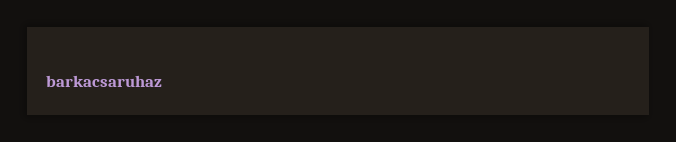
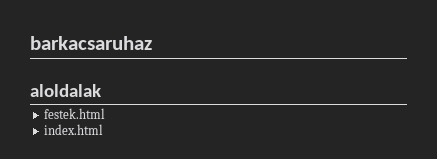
(162, 81) none -> [30,84,101,97] [44,108,106,119] [44,124,104,135] // aloldalak // festek.html // index.html

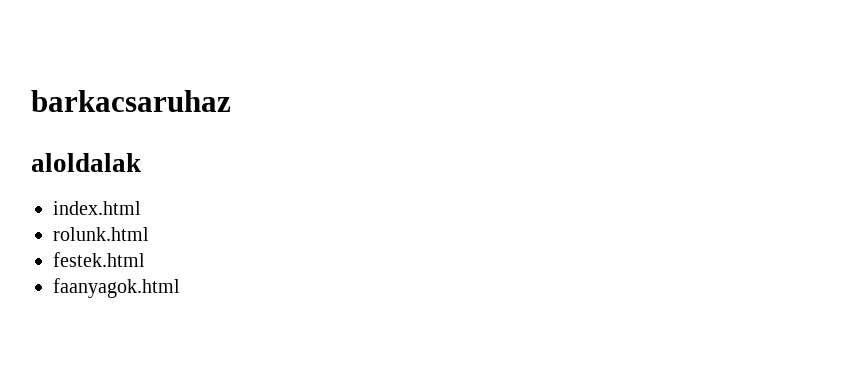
(101, 90) none -> [53,201,141,215] [53,227,149,241] // index.html // rolunk.html
[44,124,104,135] index.html -> [53,278,180,298] faanyagok.html

